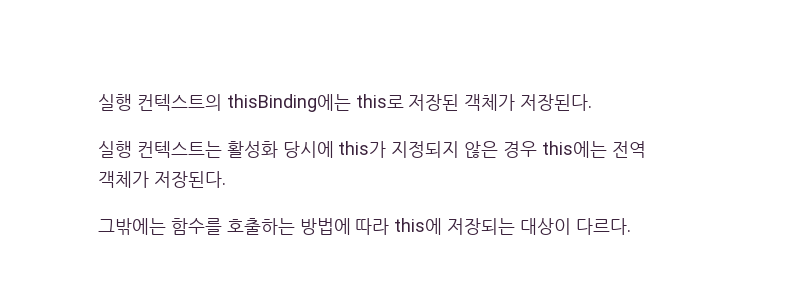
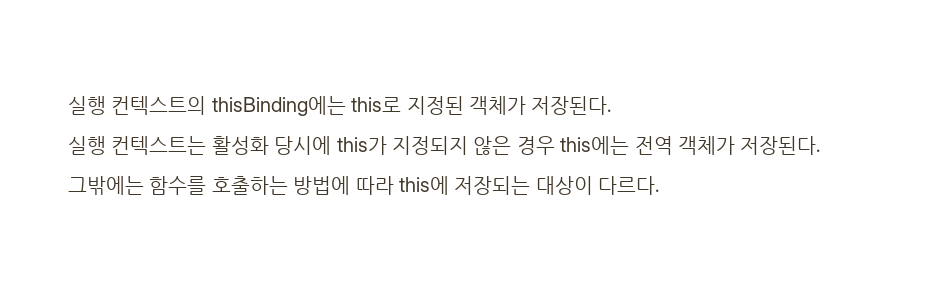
[408,94,460,111] 저장된 -> [406,96,464,115] 지정된

